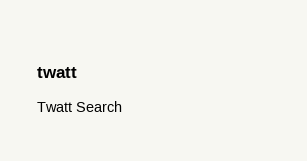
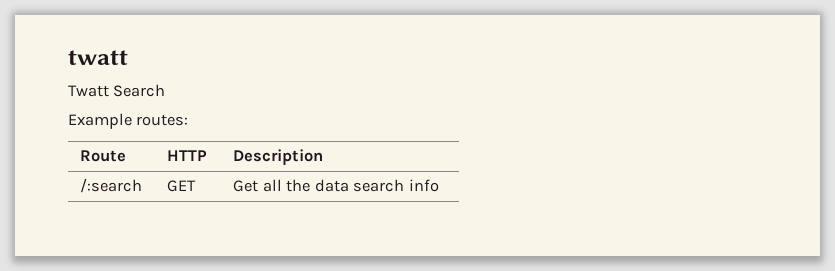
(122, 106) none -> [68,113,189,129] [80,150,127,162] [167,150,208,161] [233,149,324,165] [80,178,143,193] [167,180,197,192] [233,179,439,192] // Example routes: // Route | HTTP | Description // /:search | GET | Get all the data search info

